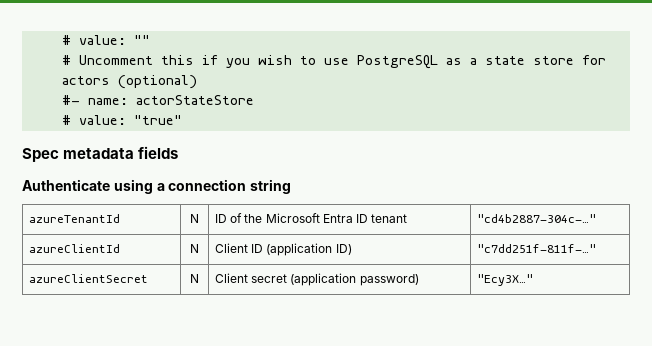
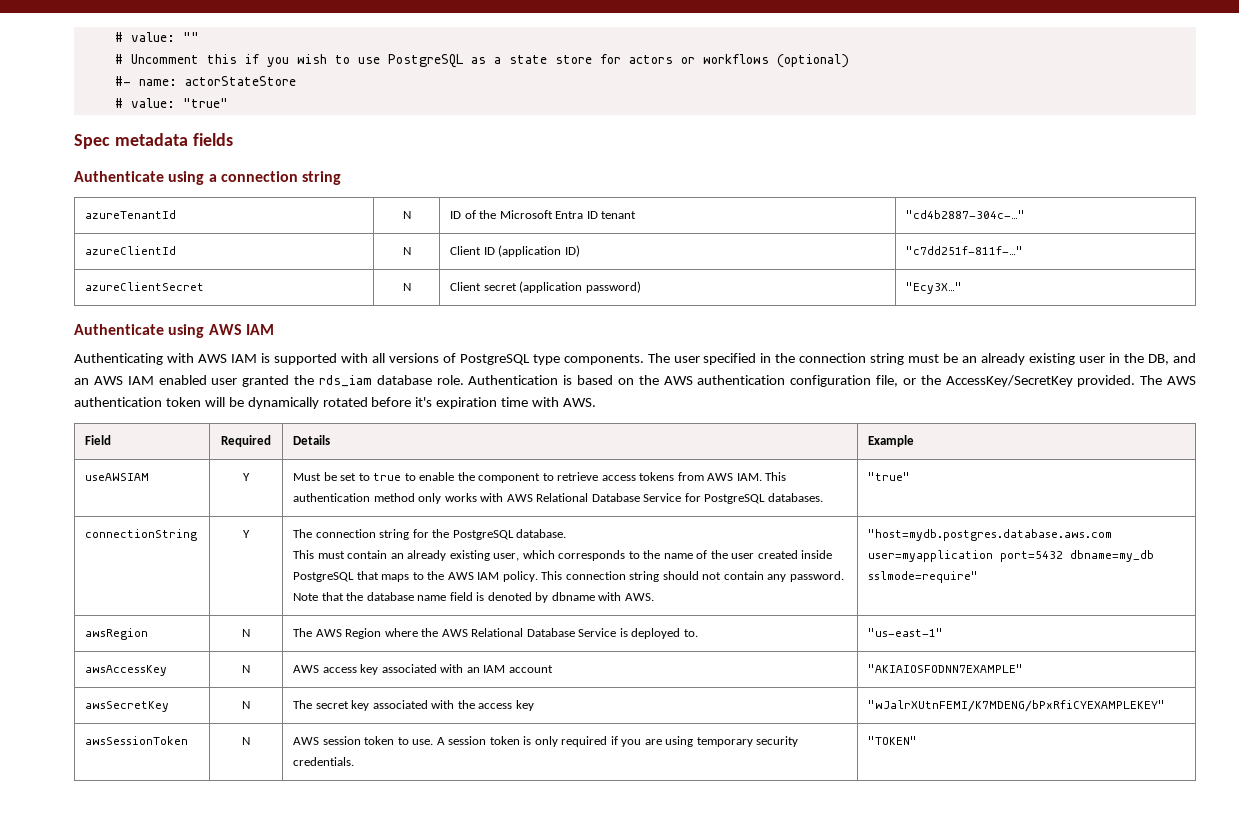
(111, 80) none -> [680,54,769,64] or workflows
(533, 280) none -> [74,324,274,338] [74,353,1196,365] [74,375,1197,387] [74,397,597,409] [85,435,112,445] [221,435,271,447] [293,435,331,445] [868,435,915,447] [85,473,150,481] [243,473,250,481] [293,472,787,483] [293,493,823,504] [868,472,911,481] [85,529,198,541] [243,530,250,538] [293,529,567,540] [293,550,833,561] [293,571,844,582] [293,592,654,603] [868,529,1113,541] [868,550,1155,562] [868,571,979,583] [85,628,149,640] [242,629,250,637] [293,628,698,639] [868,628,944,637] [85,665,168,676] [242,665,250,673] [293,664,553,675] [868,664,1024,673] [85,701,170,712] [242,701,250,709] [293,700,534,711] [868,700,1166,712] [85,736,189,745] [242,737,250,745] [293,736,799,747] [293,757,355,766] [868,736,918,745] // Authenticate using AWS IAM // Authenticating with AWS IAM is supported with all versions of PostgreSQL type components. The user specified in the connection string must be an already existing user in the DB, and an AWS IAM enabled user granted the rds_iam database role. Authentication is based on the AWS authentication configuration file, or the AccessKey/SecretKey provided. The AWS authentication token will be dynamically rotated before it's expiration time with AWS. // Field | Required | Details | Example // useAWSIAM | Y | Must be set to true to enable the component to retrieve access tokens from AWS IAM. This authentication method only works with AWS Relational Database Service for PostgreSQL databases. | "true" // connectionString | Y | The connection string for the PostgreSQL database. // This must contain an already existing user, which corresponds to the name of the user created inside PostgreSQL that maps to the AWS IAM policy. This connection string should not contain any password. Note that the database name field is denoted by dbname with AWS. | "host=mydb.postgres.database.aws.com user=myapplication port=5432 dbname=my_db sslmode=require" // awsRegion | N | The AWS Region where the AWS Relational Database Service is deployed to. | "us-east-1" // awsAccessKey | N | AWS access key associated with an IAM account | "AKIAIOSFODNN7EXAMPLE" // awsSecretKey | N | The secret key associated with the access key | "wJalrXUtnFEMI/K7MDENG/bPxRfiCYEXAMPLEKEY" // awsSessionToken | N | AWS session token to use. A session token is only required if you are using temporary security credentials. | "TOKEN"

